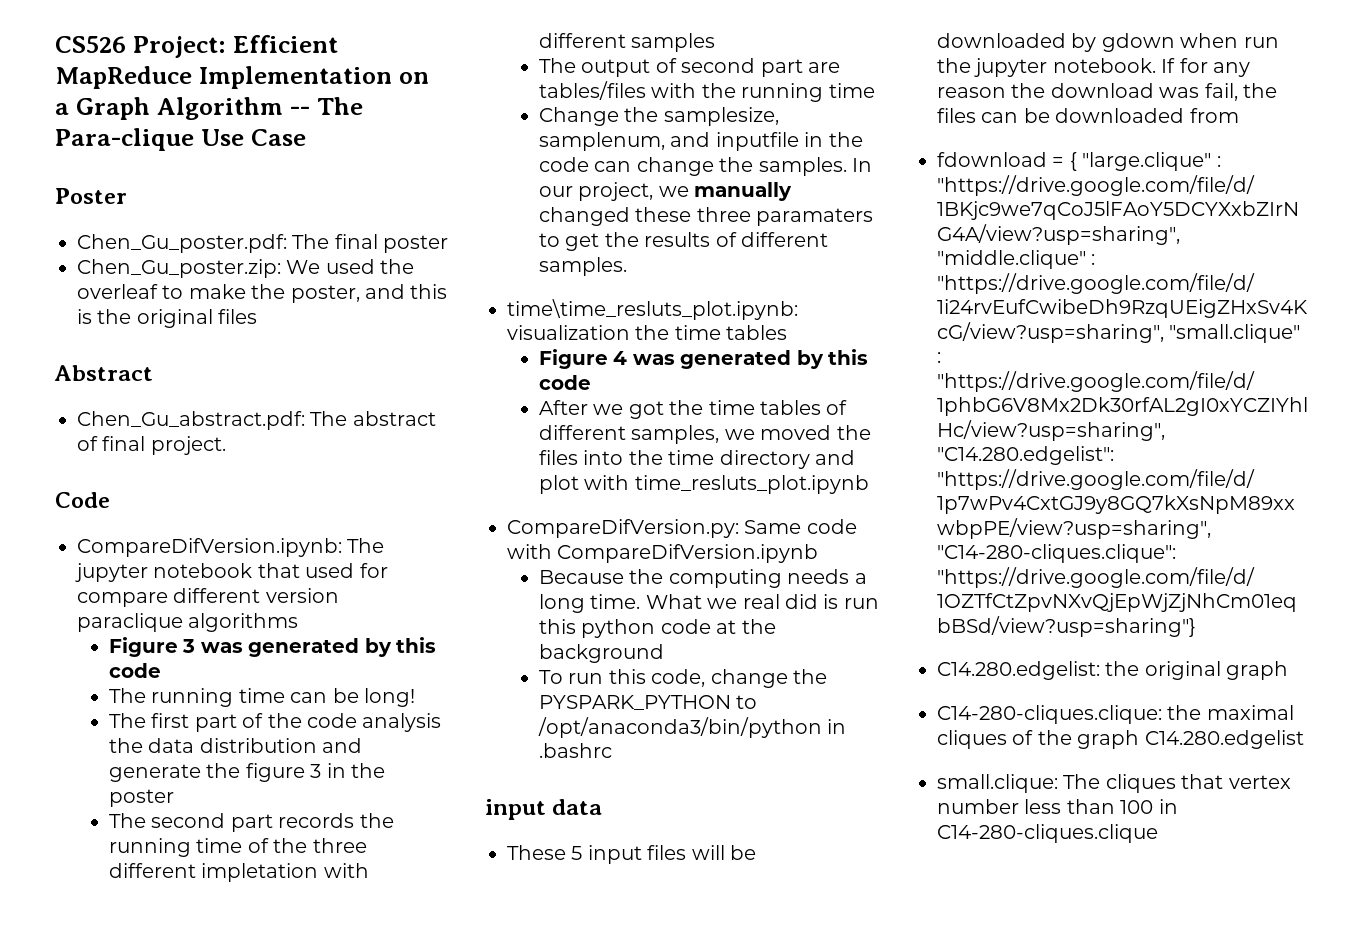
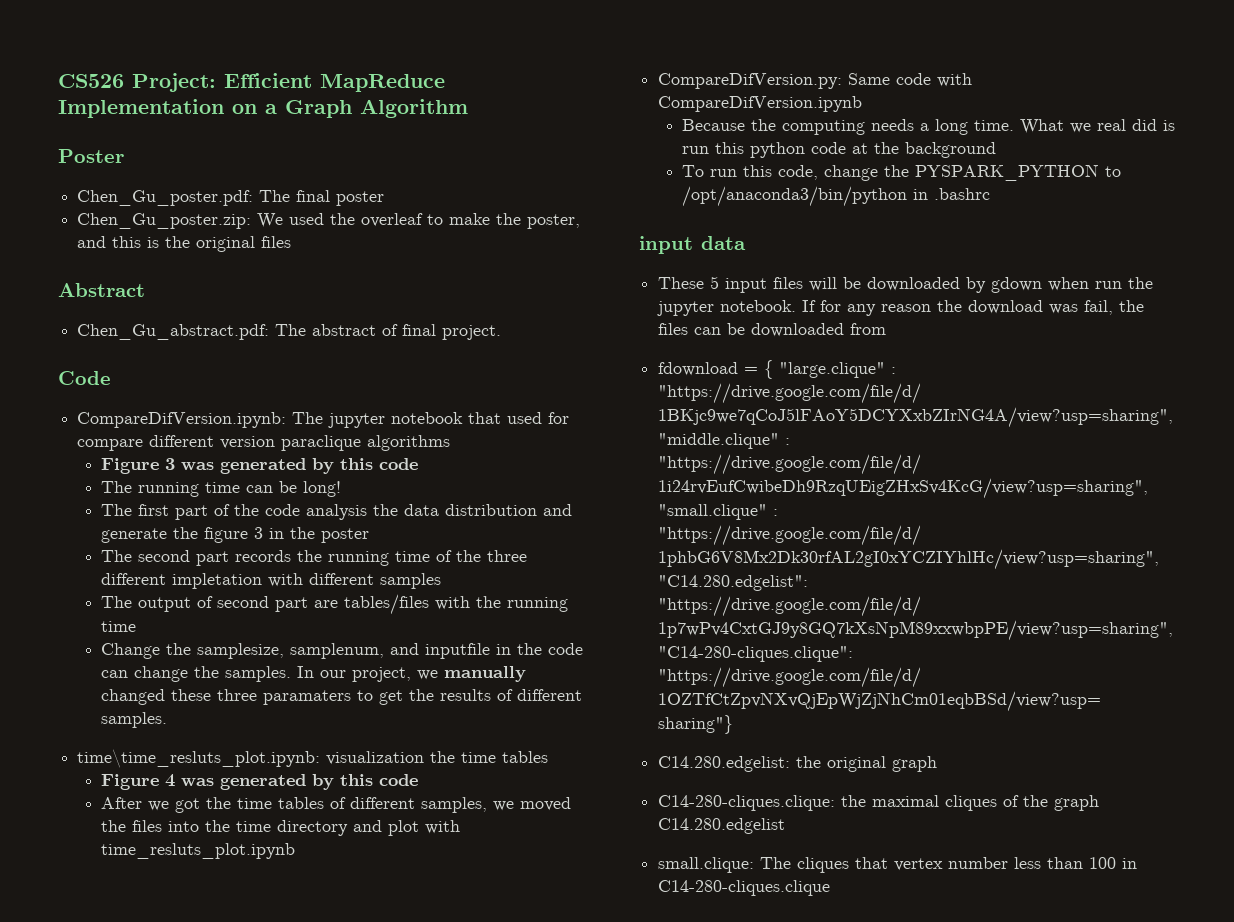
[289,97,363,115] [55,128,306,151] -- The Para-clique Use Case -> (468, 108) none

